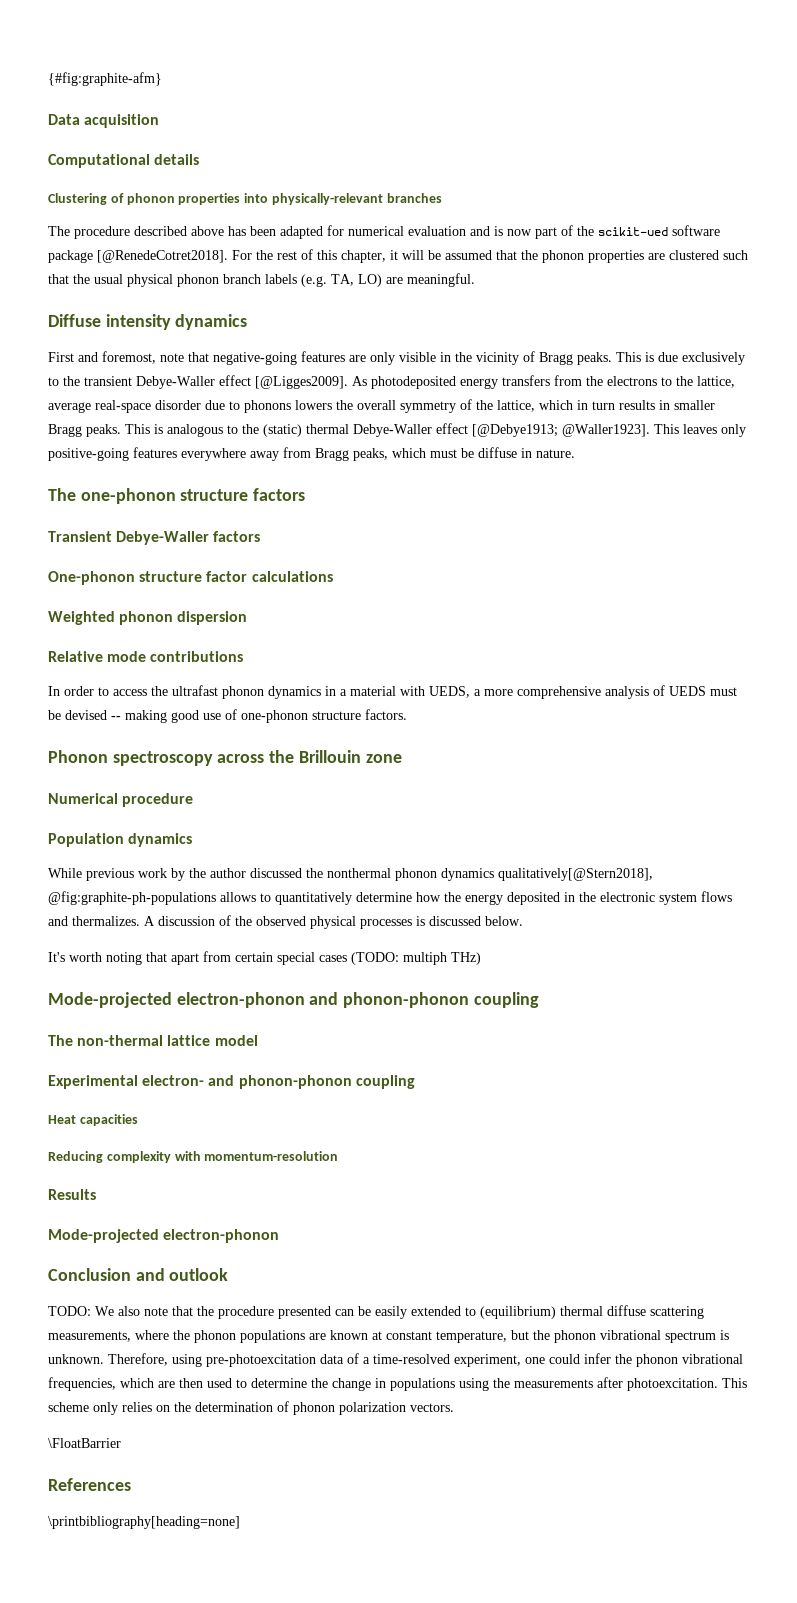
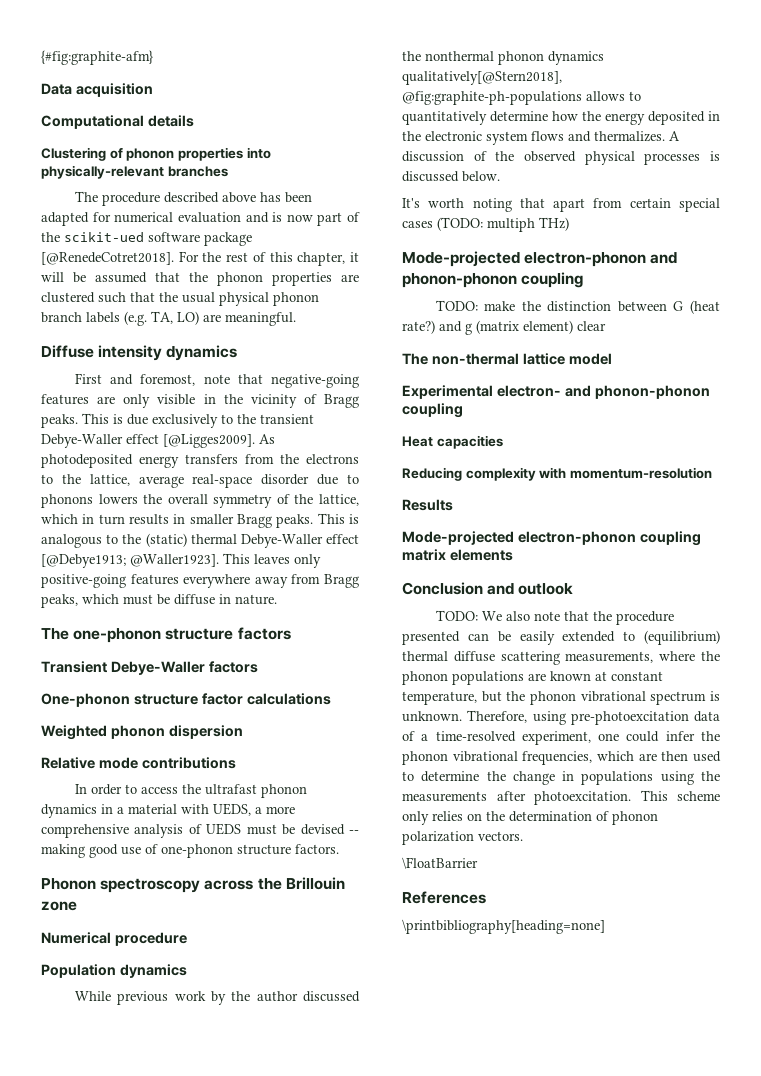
(539, 1000) none -> [435,300,720,314] [402,320,606,335] // TODO: make the distinction between G (heat rate?) and g (matrix element) clear
(280, 1236) none -> [639,531,701,546] [402,549,513,561] coupling matrix elements

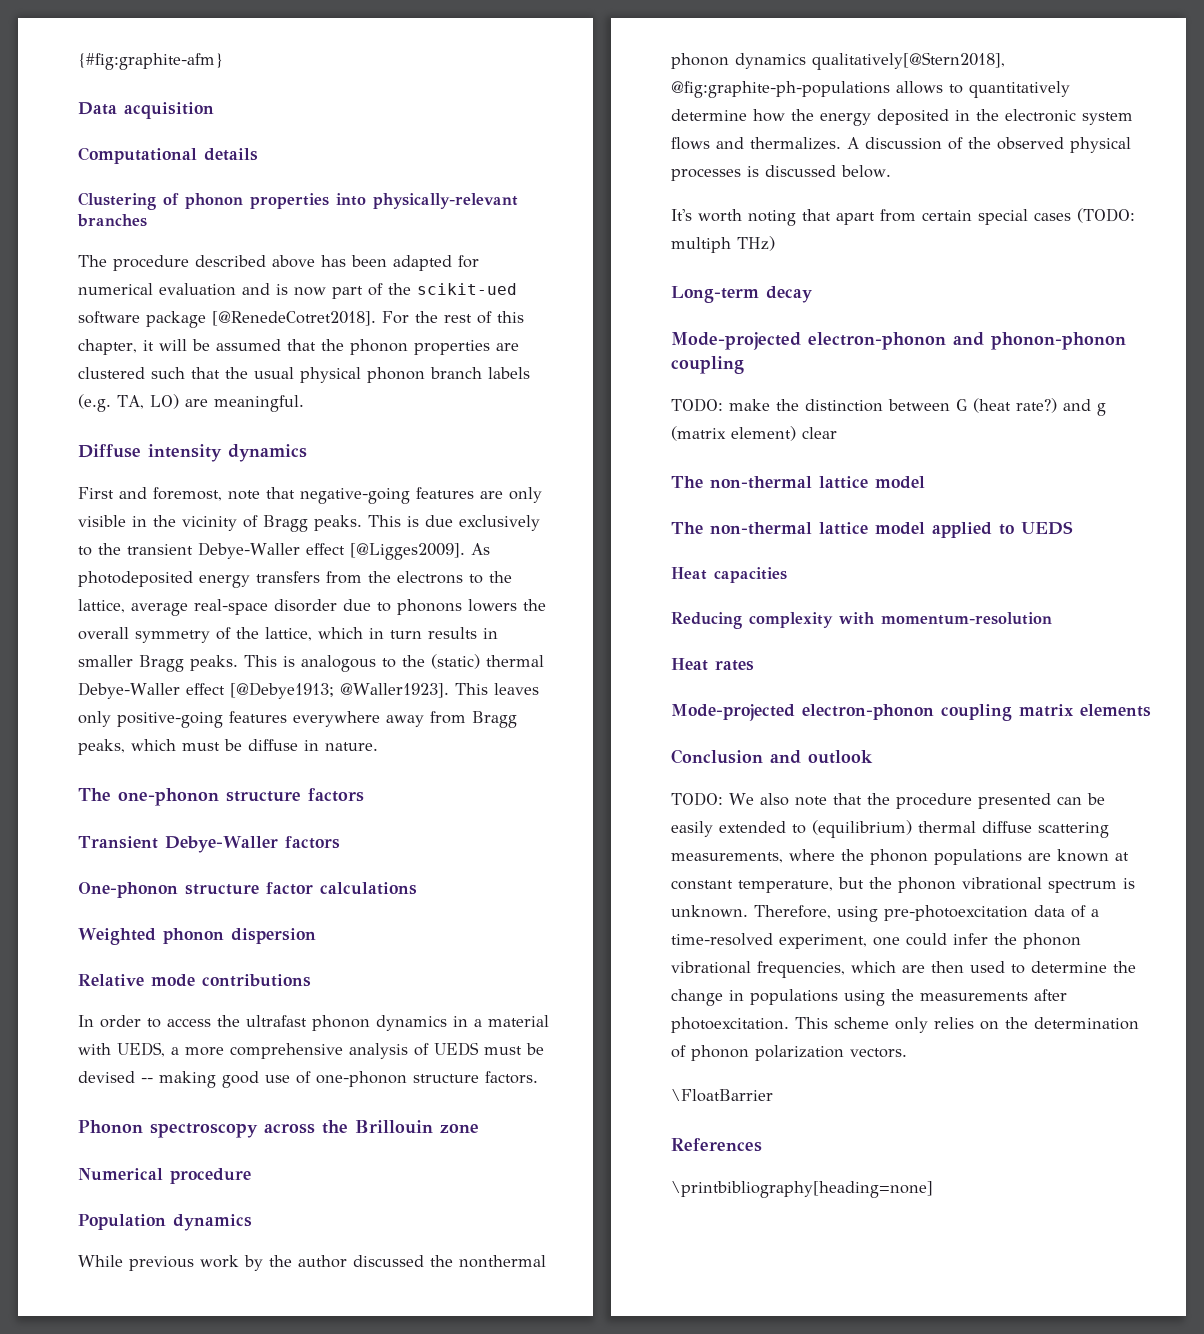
(569, 224) none -> [671,286,812,303] // Long-term decay
[402,385,710,399] [402,403,463,418] Experimental electron- and phonon-phonon coupling -> [671,521,1073,538] The non-thermal lattice model applied to UEDS
[402,499,453,511] Results -> [671,658,754,671] Heat rates

